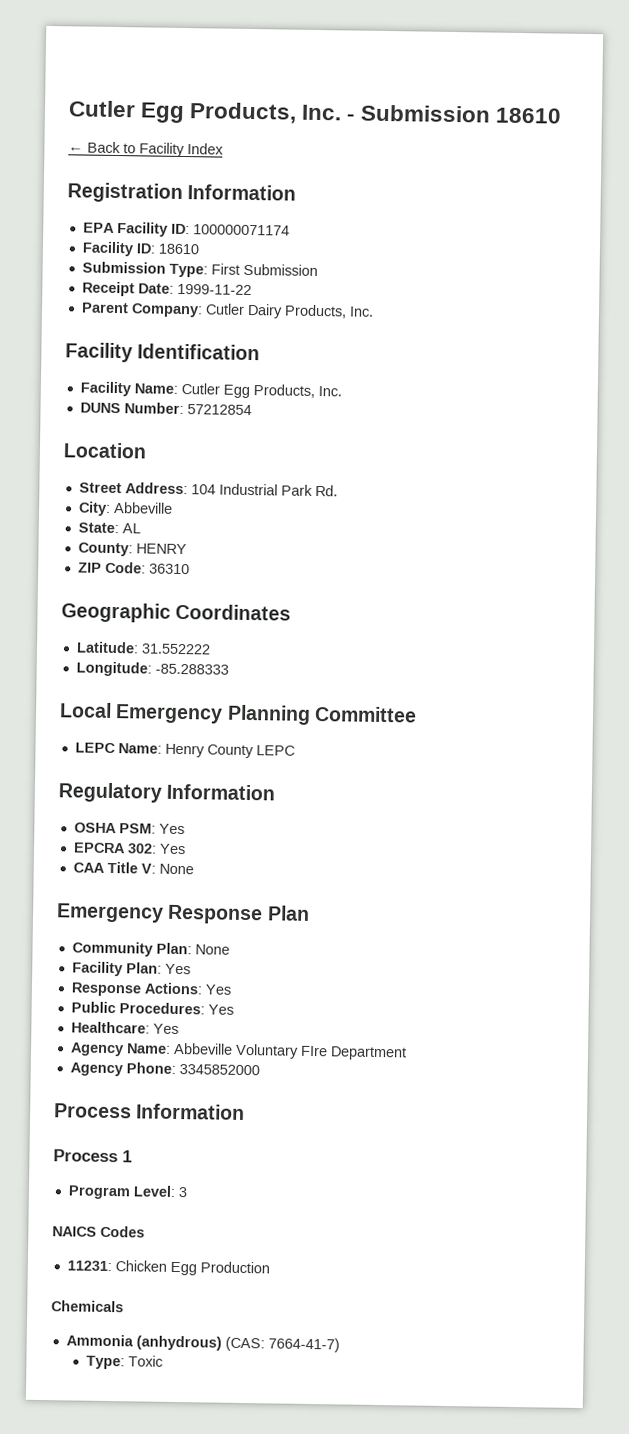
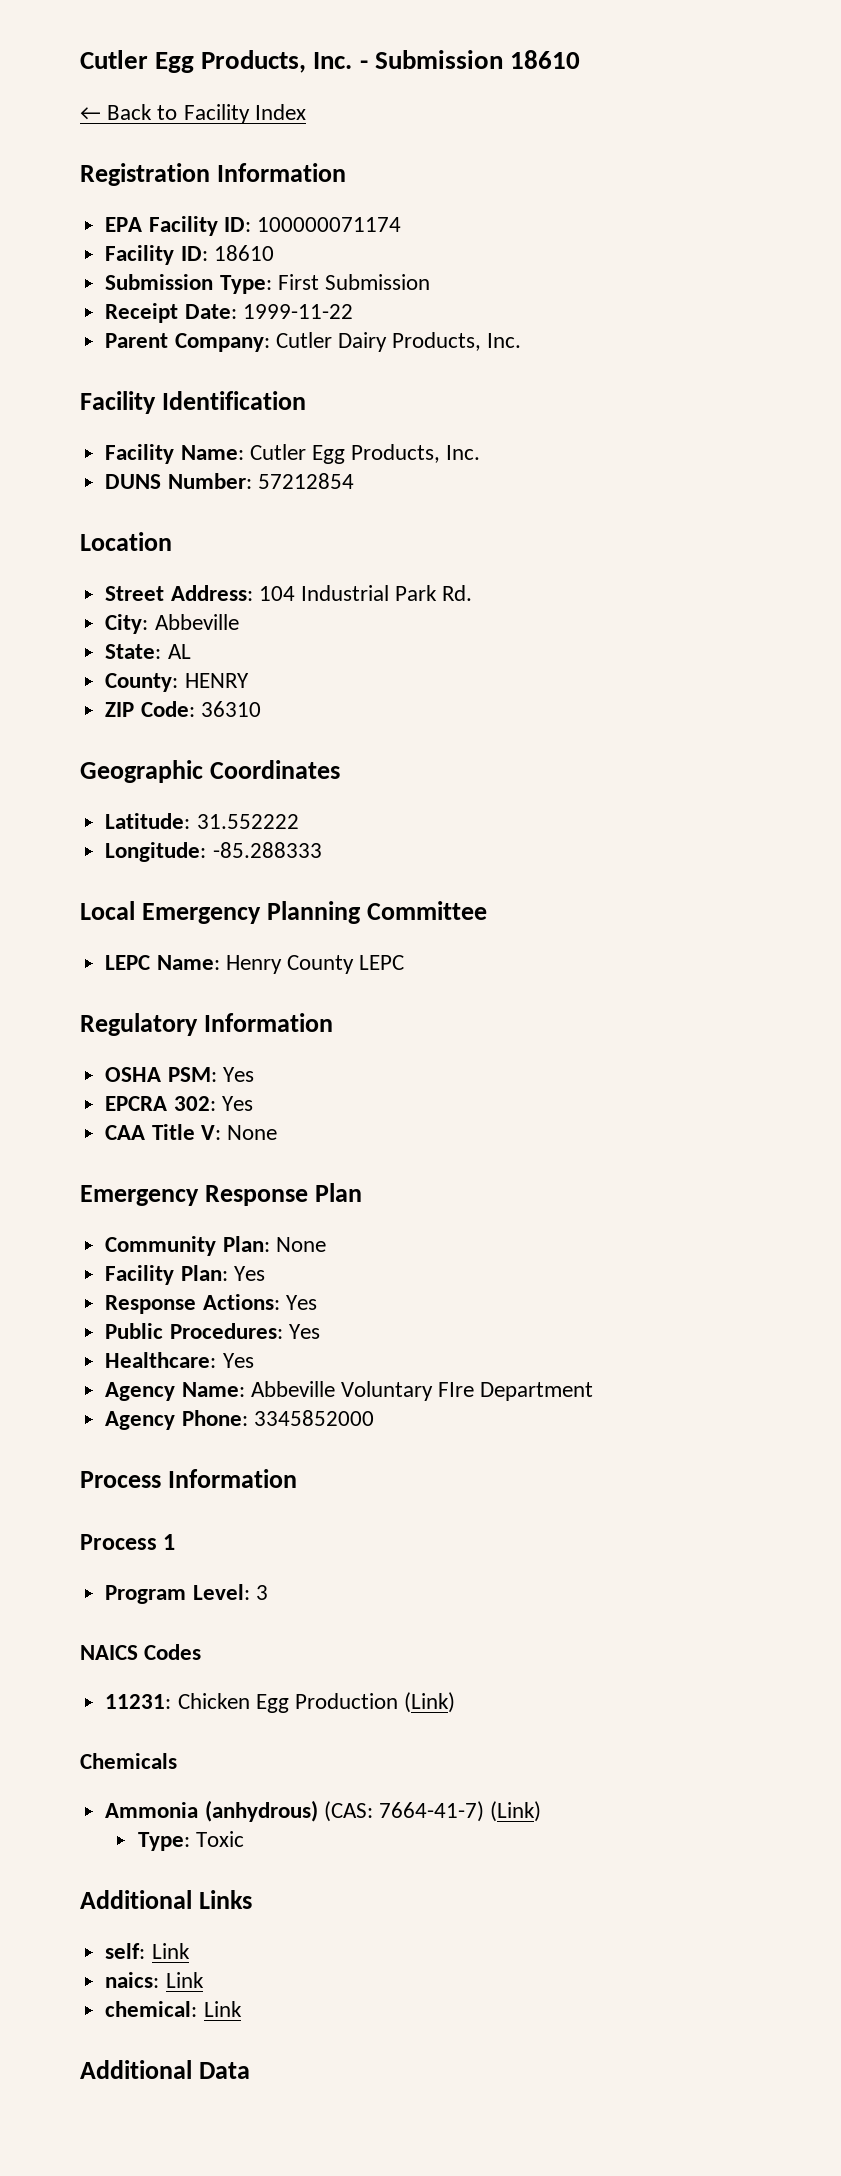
(270, 1267) none -> [404,1692,456,1713] (Link)
(340, 1345) none -> [490,1801,542,1822] (Link)
(164, 1361) none -> [80,1890,252,1909] [105,1943,190,1959] [105,1972,204,1988] [105,2001,242,2017] [80,2060,250,2079] // Additional Links // self: Link // naics: Link // chemical: Link // Additional Data

